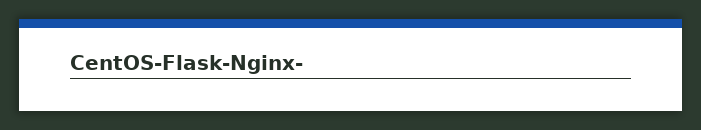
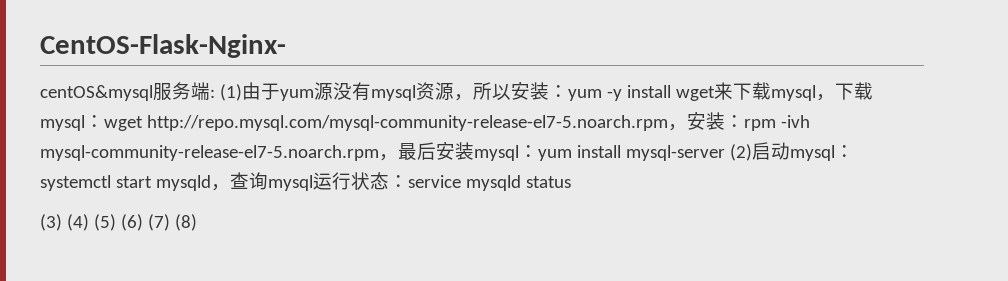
(303, 64) none -> [40,82,873,101] [40,112,810,131] [40,142,854,161] [40,172,571,191] [40,214,197,231] // centOS&mysql服务端: (1)由于yum源没有mysql资源，所以安装：yum -y install wget来下载mysql，下载mysql：wget http://repo.mysql.com/mysql-community-release-el7-5.noarch.rpm，安装：rpm -ivh mysql-community-release-el7-5.noarch.rpm，最后安装mysql：yum install mysql-server (2)启动mysql：systemctl start mysqld，查询mysql运行状态：service mysqld status // (3) (4) (5) (6) (7) (8)

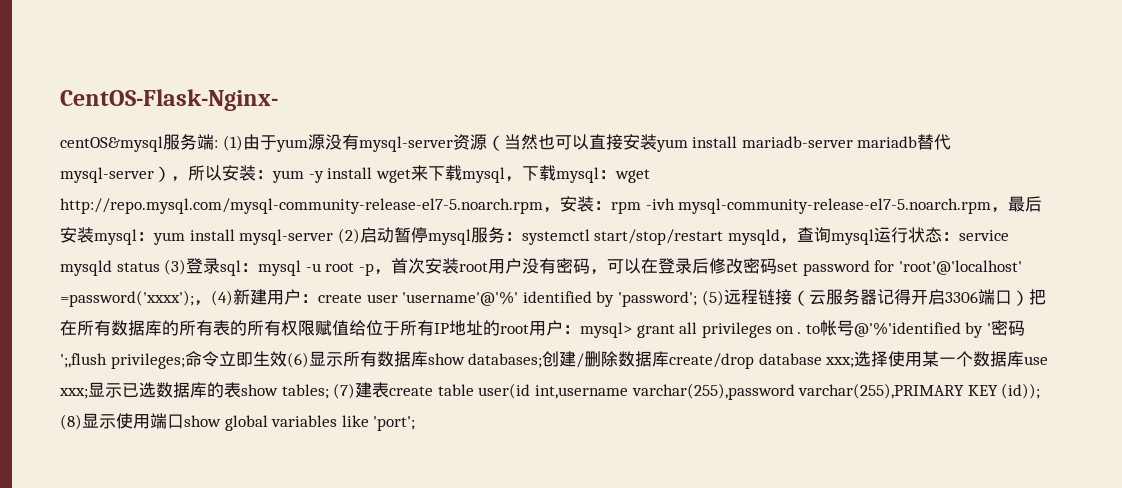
[370,82,454,101] mysql资源 -> [358,134,952,152] [60,166,171,183] mysql-server资源（当然也可以直接安装yum install mariadb-server mariadb替代mysql-server）
[789,145,854,161] [40,175,152,191] mysql：systemctl start -> [393,227,724,245] 暂停mysql服务：systemctl start/stop/restart
[40,214,197,231] // (3) (4) (5) (6) (7) (8) -> [164,258,1022,276] [60,289,1046,307] [60,320,1025,338] [60,351,1049,369] [59,382,1041,400] [60,413,416,431] (3)登录sql：mysql -u root -p，首次安装root用户没有密码，可以在登录后修改密码set password for 'root'@'localhost' =password('xxxx');，(4)新建用户：create user 'username'@'%' identified by 'password'; (5)远程链接（云服务器记得开启3306端口）把在所有数据库的所有表的所有权限赋值给位于所有IP地址的root用户：mysql> grant all privileges on . to帐号@'%'identified by '密码';,flush privileges;命令立即生效(6)显示所有数据库show databases;创建/删除数据库create/drop database xxx;选择使用某一个数据库use xxx;显示已选数据库的表show tables; (7)建表create table user(id int,username varchar(255),password varchar(255),PRIMARY KEY (id)); (8)显示使用端口show global variables like 'port';

